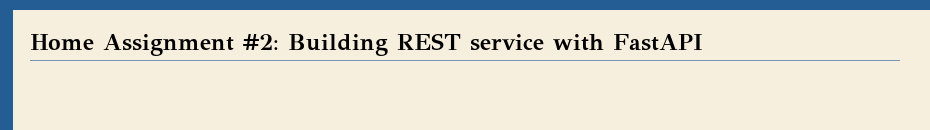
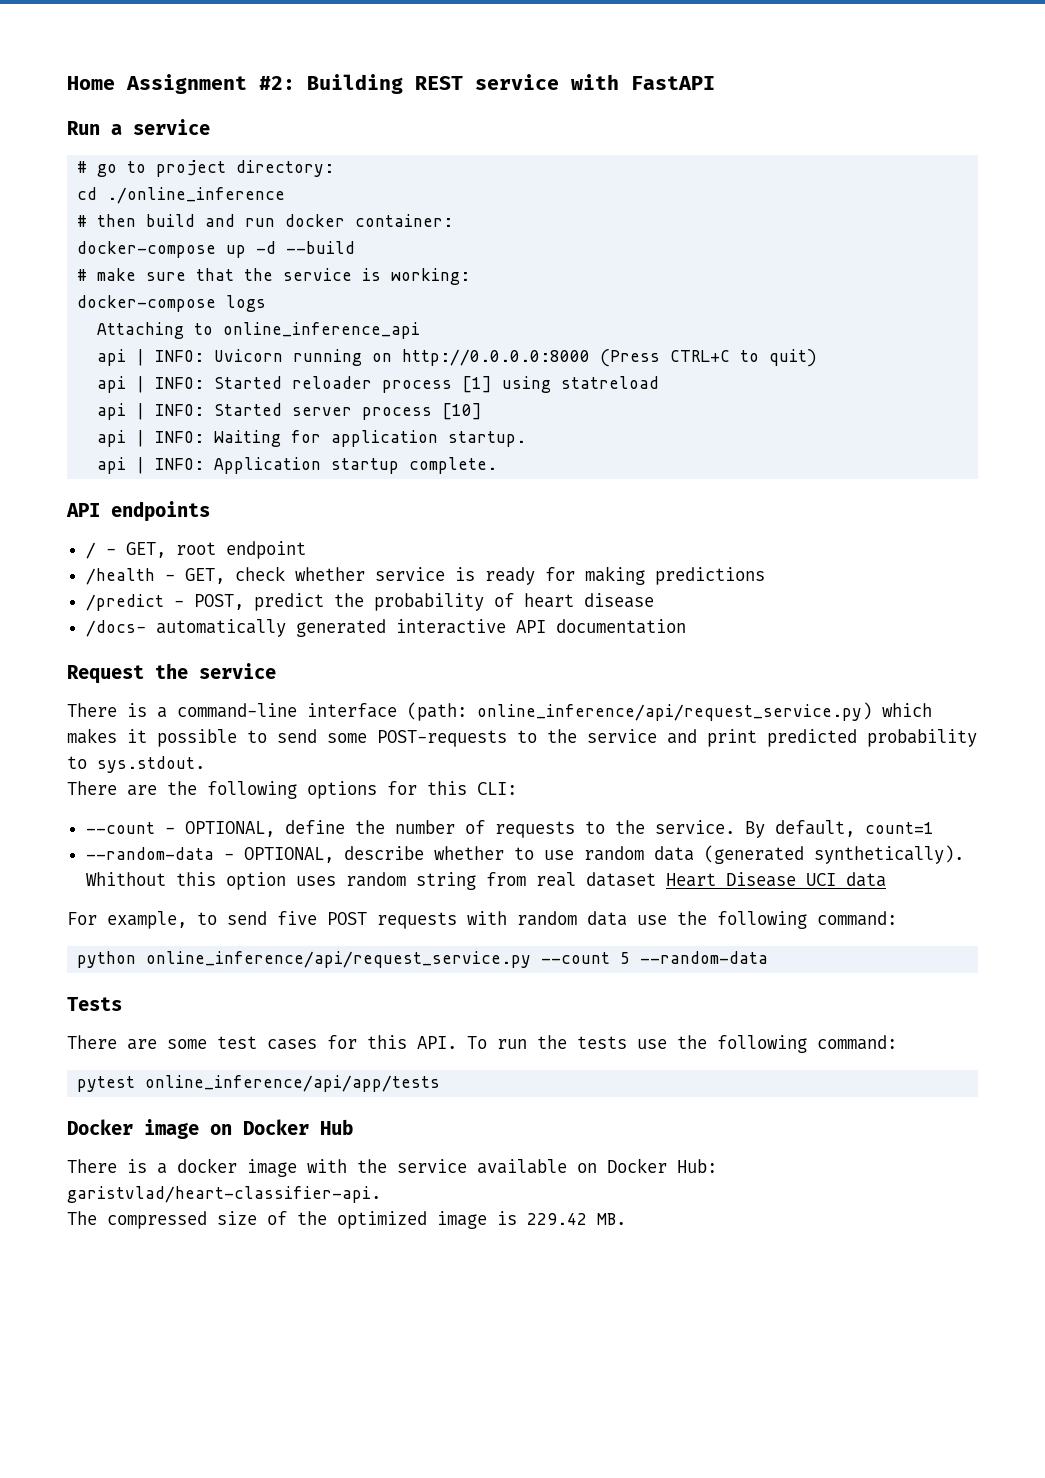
(703, 42) none -> [67,119,210,135] [77,160,335,177] [77,187,286,204] [77,214,454,227] [77,241,356,258] [77,268,471,285] [77,295,267,312] [97,322,421,339] [97,349,818,367] [97,376,660,393] [97,403,483,420] [97,430,527,447] [97,457,498,474] [66,501,210,522] [85,541,306,559] [85,566,765,585] [85,593,654,611] [85,619,686,637] [67,663,276,684] [67,702,932,721] [67,728,977,747] [67,756,205,773] [67,781,517,799] [85,820,934,838] [85,845,964,864] [85,872,886,890] [67,911,897,929] [77,951,769,968] [67,997,122,1011] [67,1035,897,1053] [77,1075,441,1092] [67,1119,353,1139] [67,1158,717,1177] [67,1186,381,1203] [67,1211,626,1229] // Run a service // # go to project directory: // cd ./online_inference // # then build and run docker container: // docker-compose up -d --build // # make sure that the service is working: // docker-compose logs // Attaching to online_inference_api // api | INFO: Uvicorn running on http://0.0.0.0:8000 (Press CTRL+C to quit) // api | INFO: Started reloader process [1] using statreload // api | INFO: Started server process [10] // api | INFO: Waiting for application startup. // api | INFO: Application startup complete. // API endpoints // / - GET, root endpoint // /health - GET, check whether service is ready for making predictions // /predict - POST, predict the probability of heart disease // /docs- automatically generated interactive API documentation // Request the service // There is a command-line interface (path: online_inference/api/request_service.py) which makes it possible to send some POST-requests to the service and print predicted probability to sys.stdout. // There are the following options for this CLI: // --count - OPTIONAL, define the number of requests to the service. By default, count=1 // --random-data - OPTIONAL, describe whether to use random data (generated synthetically). Whithout this option uses random string from real dataset Heart Disease UCI data // For example, to send five POST requests with random data use the following command: // python online_inference/api/request_service.py --count 5 --random-data // Tests // There are some test cases for this API. To run the tests use the following command: // pytest online_inference/api/app/tests // Docker image on Docker Hub // There is a docker image with the service available on Docker Hub: garistvlad/heart-classifier-api. // The compressed size of the optimized image is 229.42 MB.

